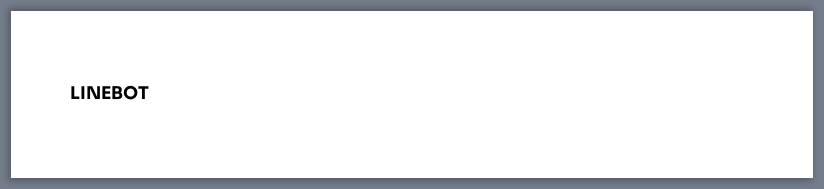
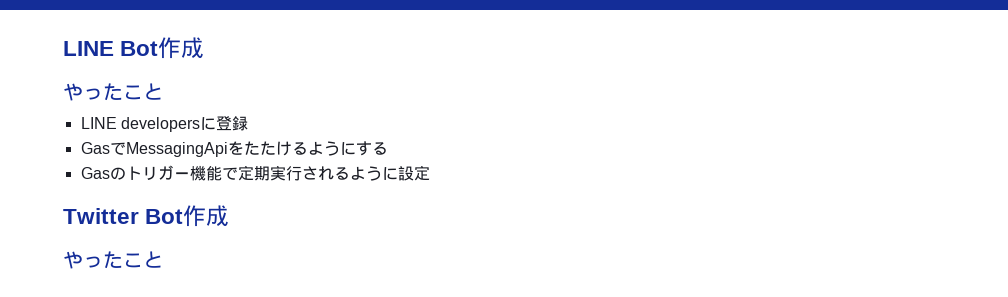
[70,85,149,100] LINEBOT -> [63,37,205,59] [63,83,163,101] [80,116,248,132] [80,141,388,157] [80,165,430,181] [63,205,230,227] [63,251,163,269] LINE Bot作成 // やったこと // LINE developersに登録 // GasでMessagingApiをたたけるようにする // Gasのトリガー機能で定期実行されるように設定 // Twitter Bot作成 // やったこと

